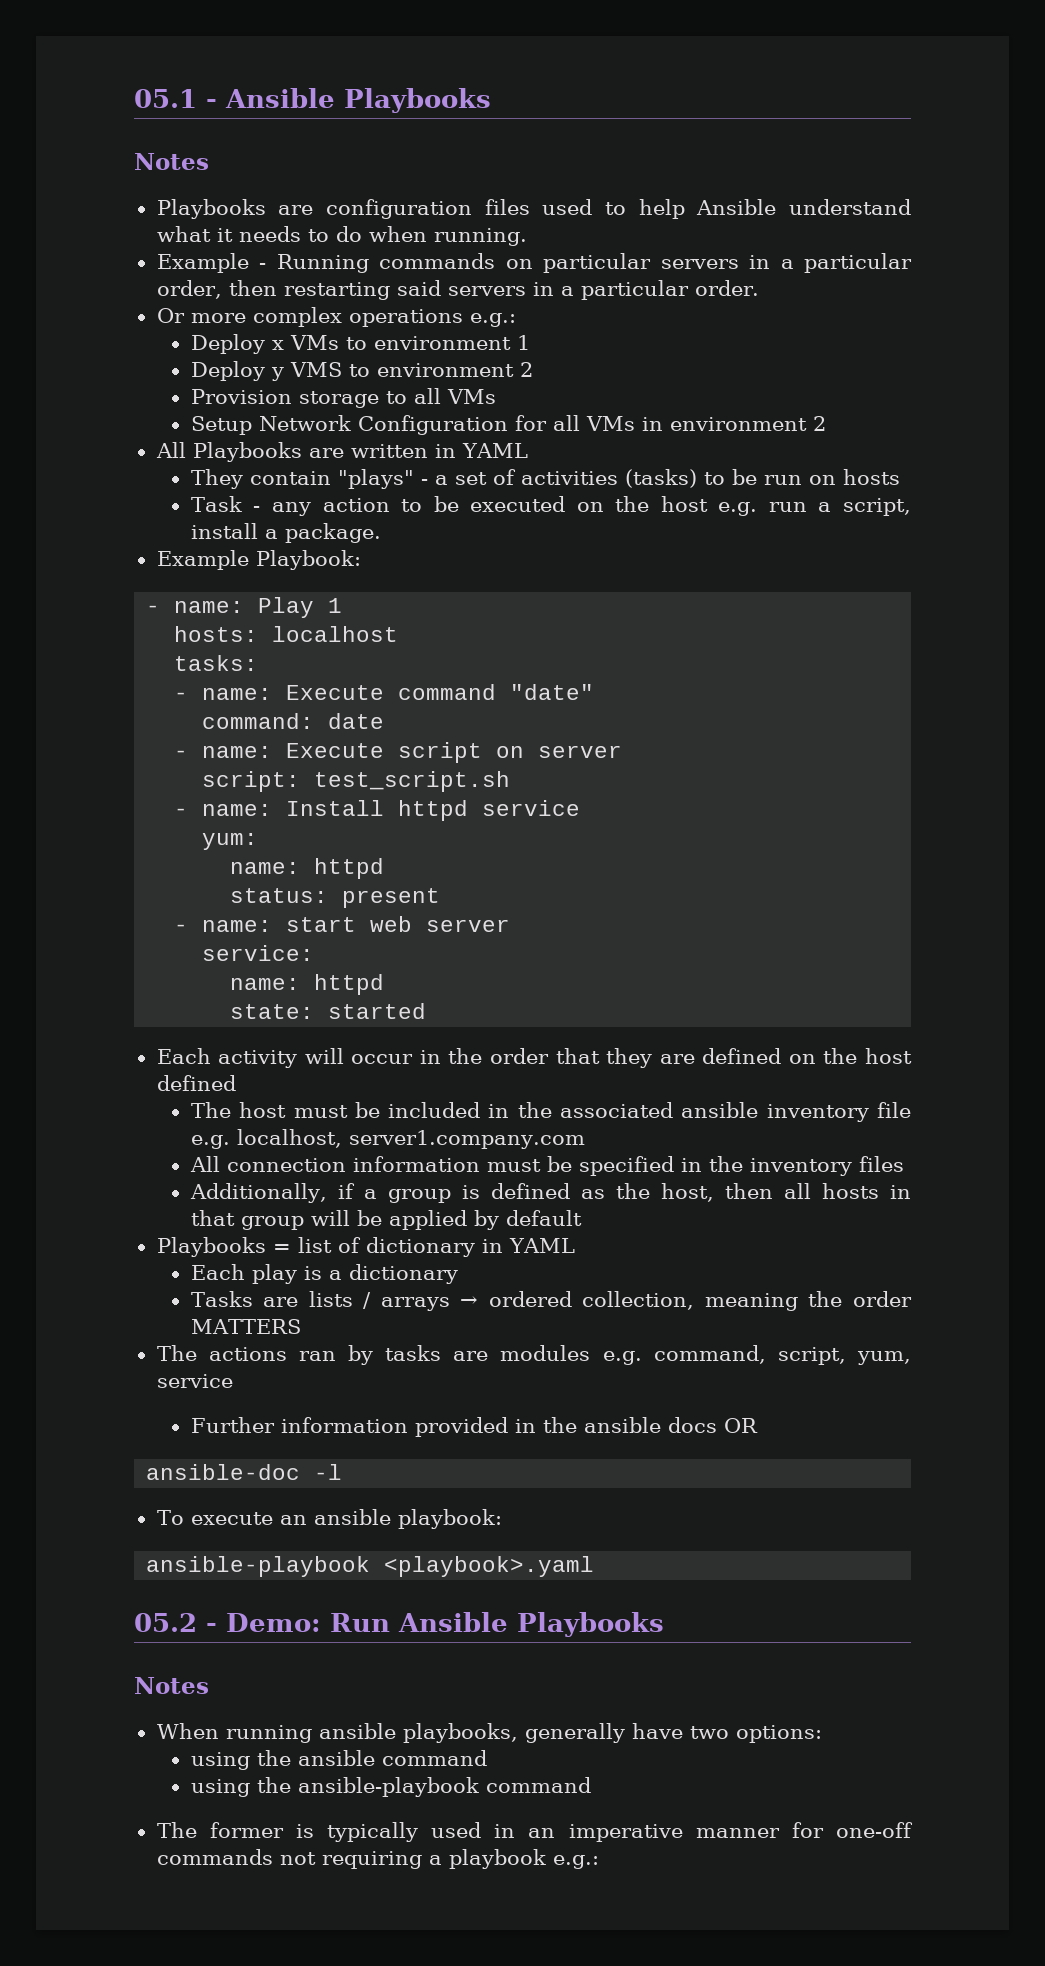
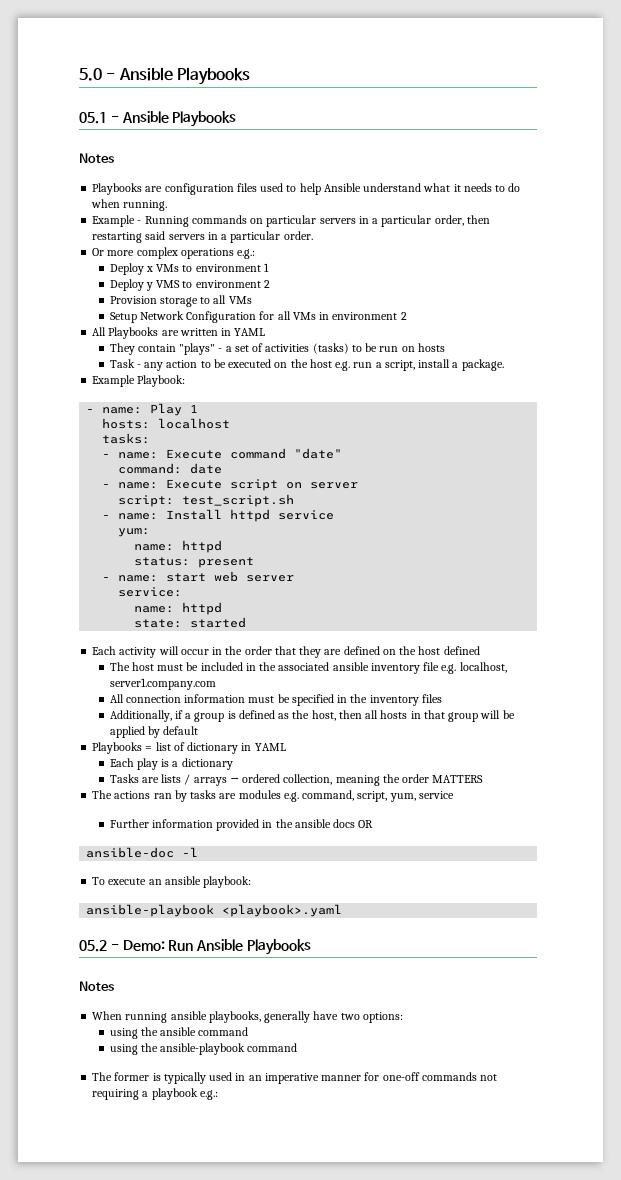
(134, 98) none -> [79,67,250,85] 5.0 - Ansible Playbooks //

